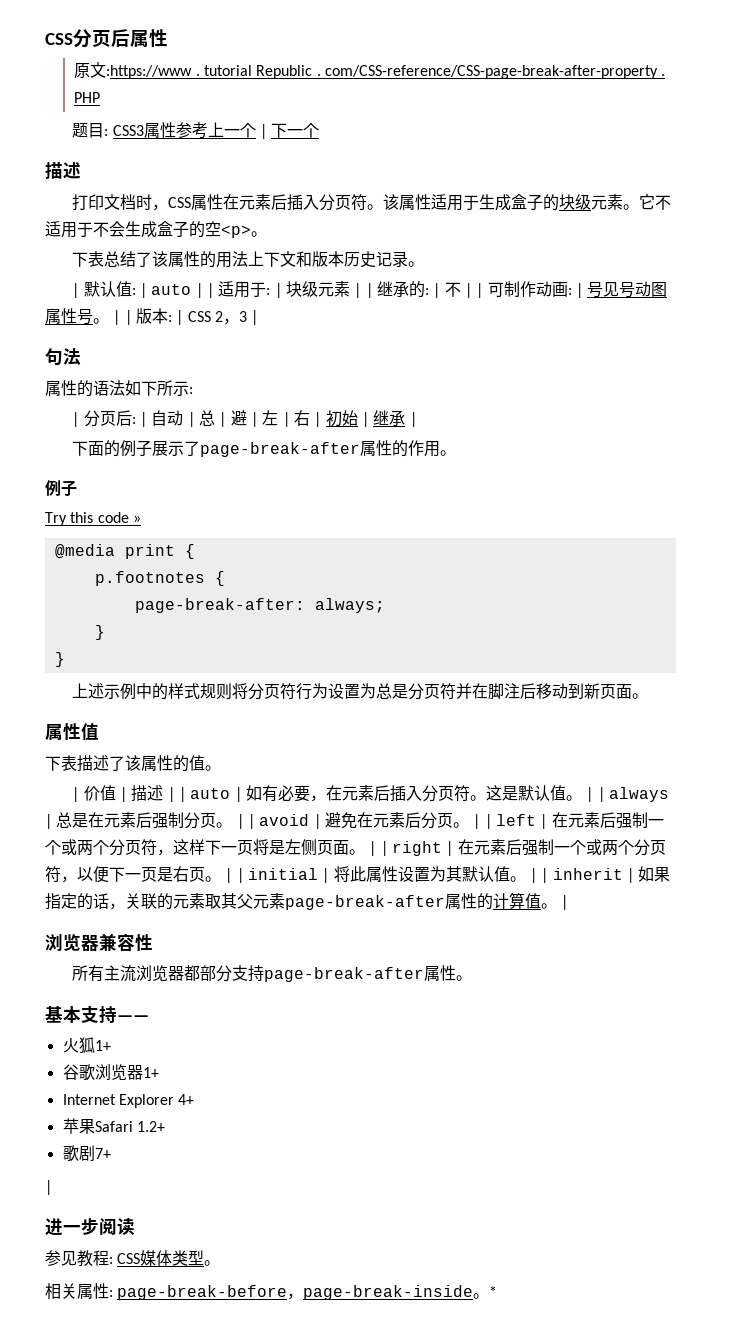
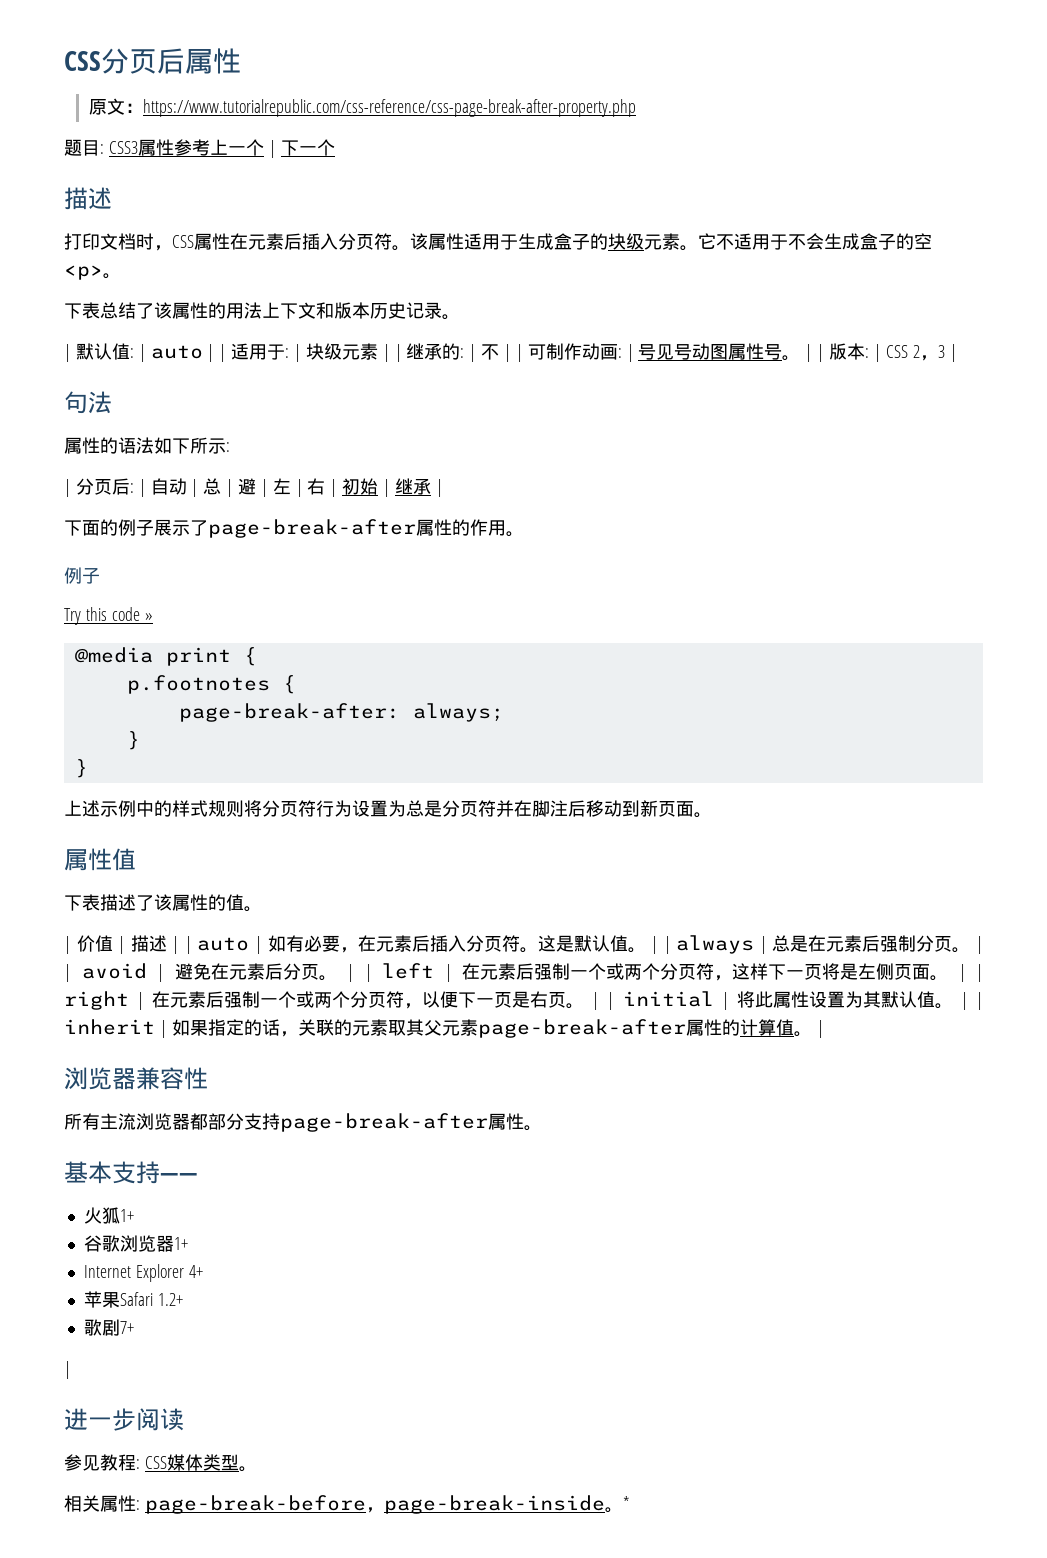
[106,65,666,79] [74,92,101,103] :https://www . tutorial Republic . com/CSS-reference/CSS-page-break-after-property . PHP -> [124,99,636,117] ：https://www.tutorialrepublic.com/css-reference/css-page-break-after-property.php

